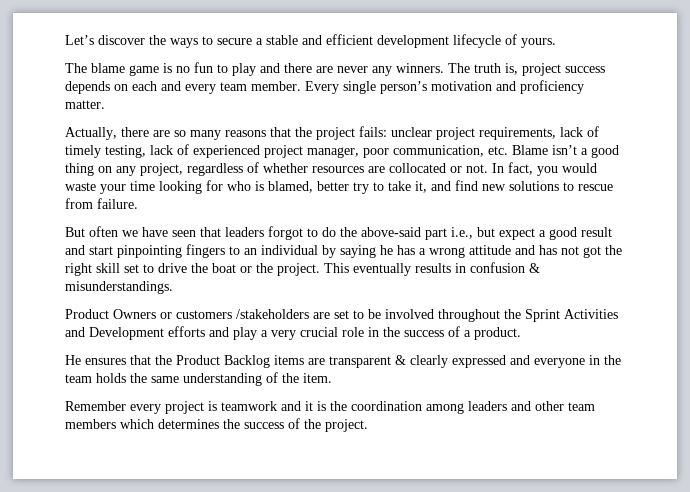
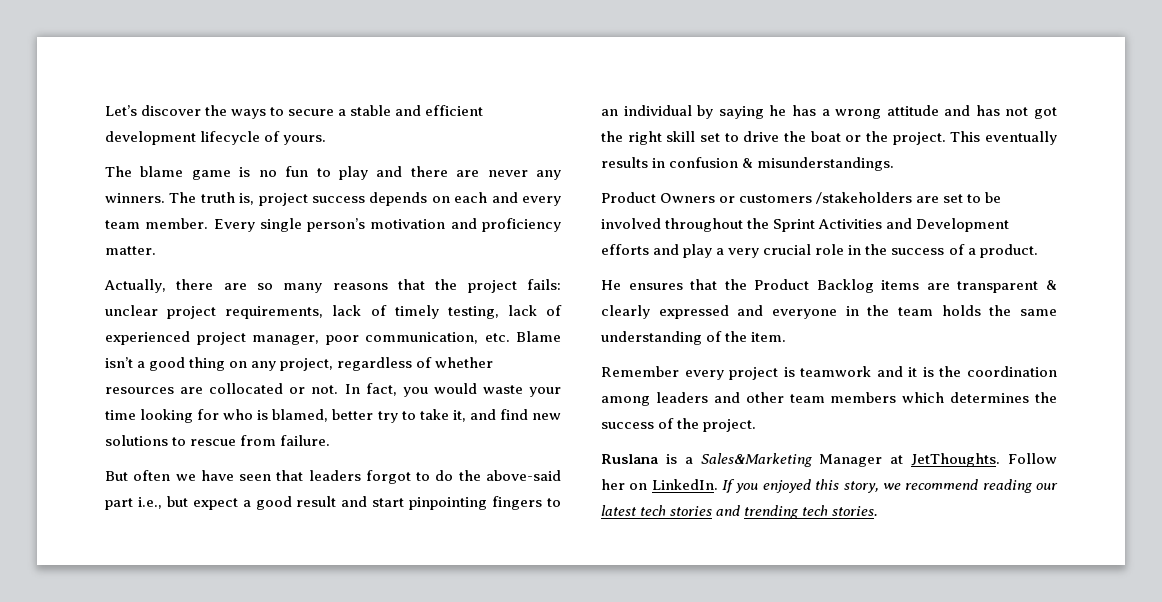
(368, 425) none -> [601,453,1057,467] [601,479,1058,493] [601,505,879,519] // Ruslana is a Sales&Marketing Manager at JetThoughts. Follow her on LinkedIn. If you enjoyed this story, we recommend reading our latest tech stories and trending tech stories.

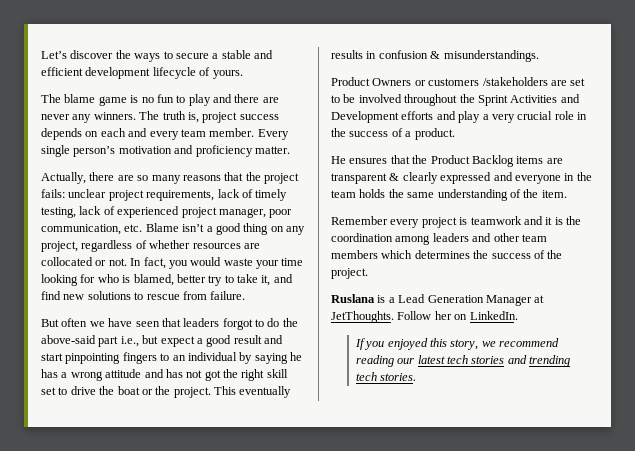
[700,453,812,467] Sales&Marketing -> [398,294,484,303] Lead Generation
(718, 484) none -> (518, 315) //

